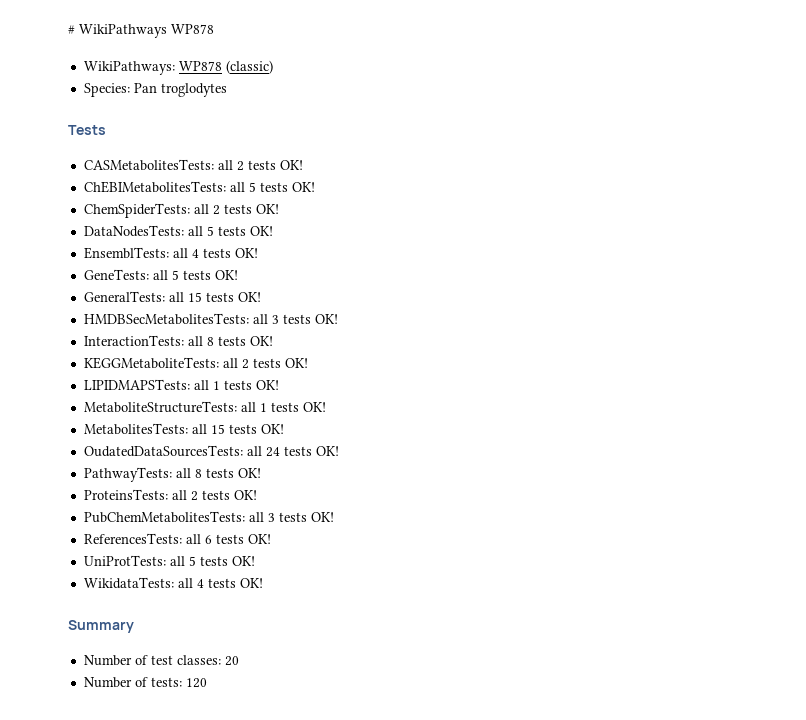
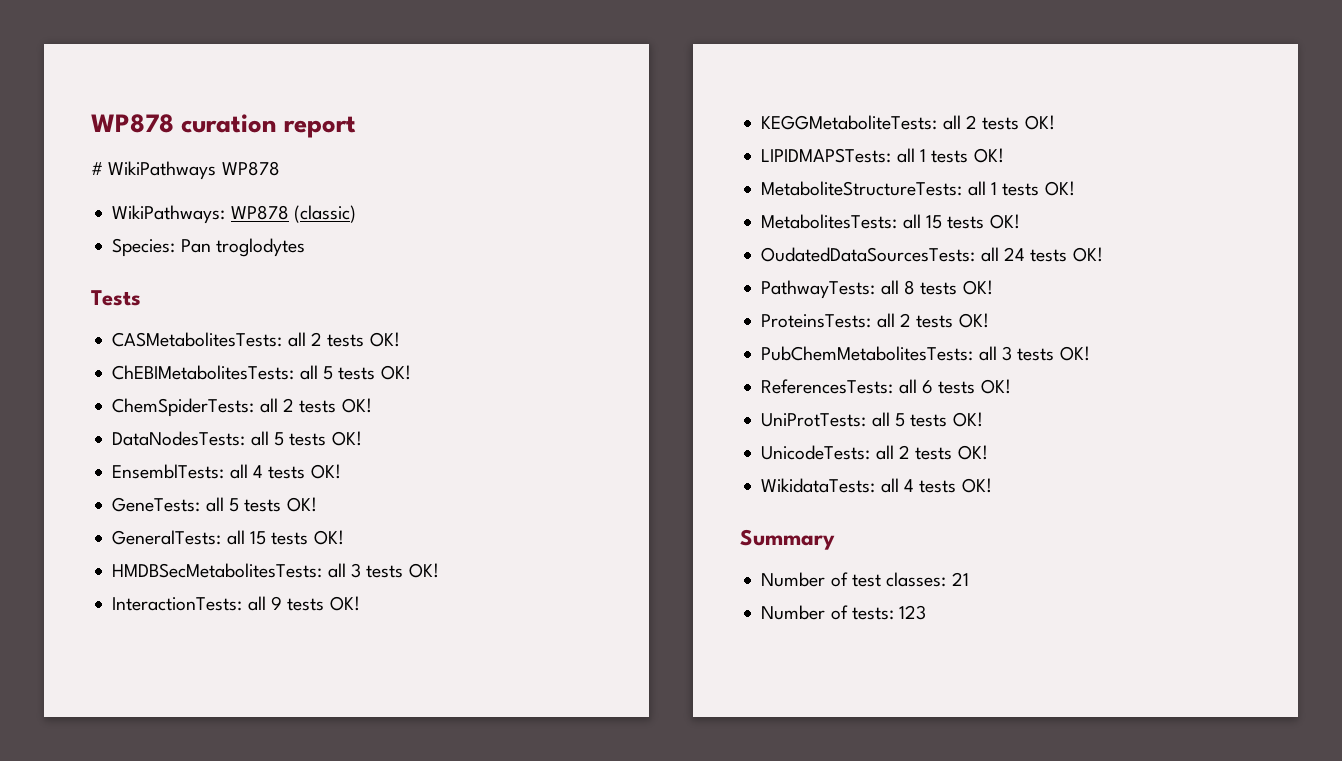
(68, 29) none -> [91,114,357,138] WP878 curation report //
[206,337,214,346] 8 -> [270,596,282,610] 9
(255, 561) none -> [761,445,988,460] // UnicodeTests: all 2 tests OK!
[224,656,239,666] 20 -> [951,572,969,586] 21
[185,678,207,688] 120 -> [899,605,927,620] 123

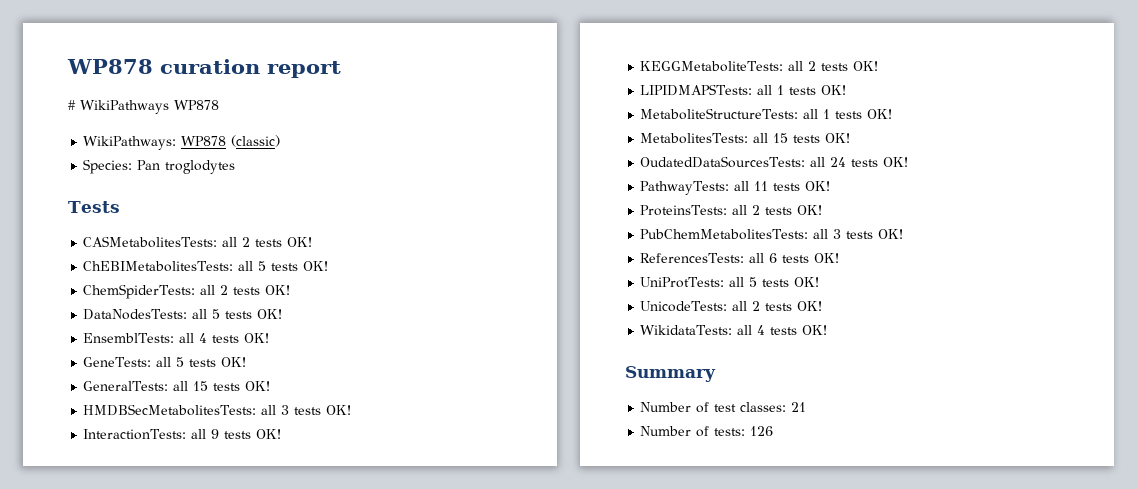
[903,280,915,295] 8 -> [754,181,769,191] 11
[899,605,927,620] 123 -> [750,426,774,436] 126

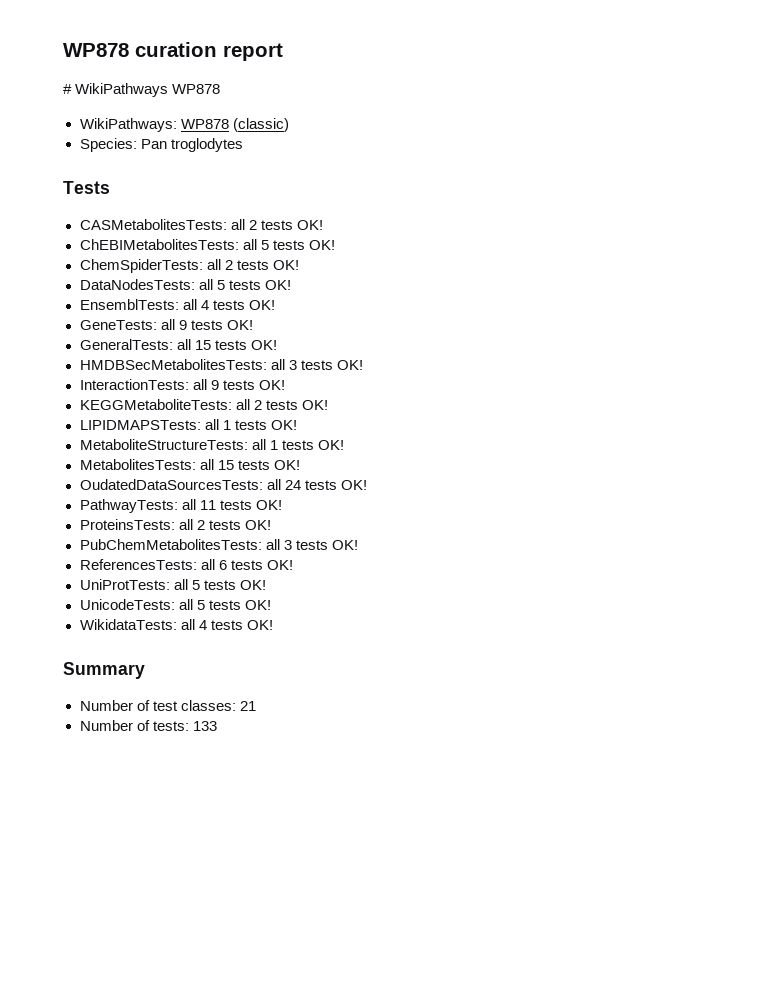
[176,357,185,367] 5 -> [178,320,187,330] 9
[752,301,761,311] 2 -> [196,600,205,610] 5
[750,426,774,436] 126 -> [192,721,217,731] 133

